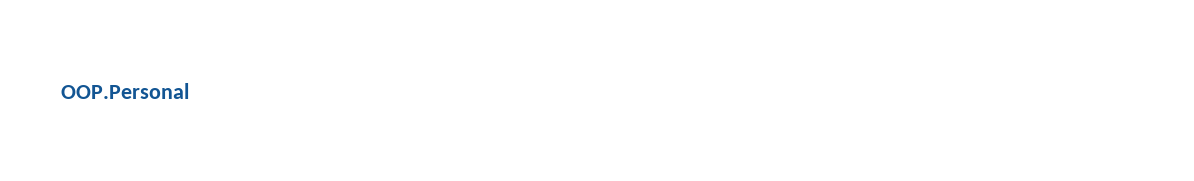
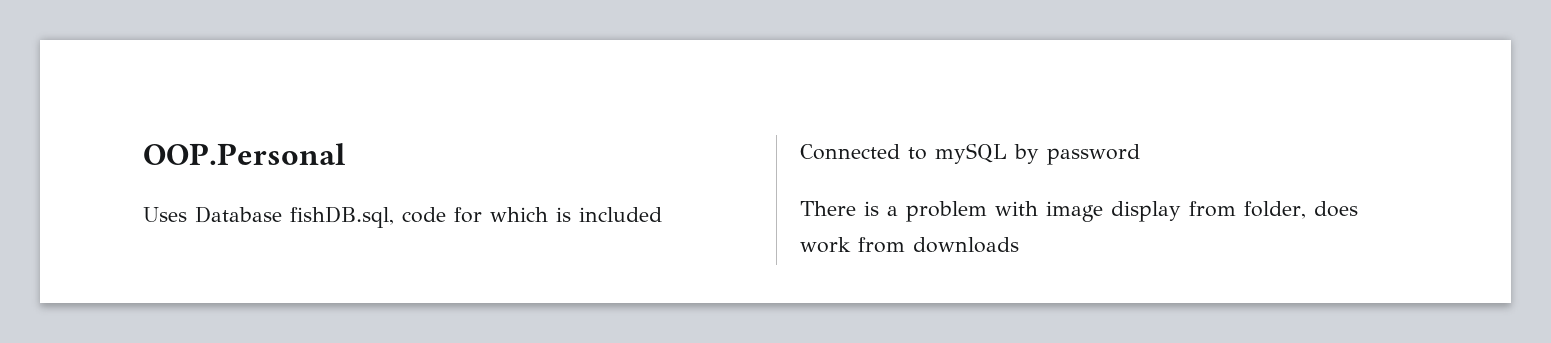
(189, 91) none -> [143,206,662,228] [800,143,1140,165] [800,201,1358,222] [800,237,1019,253] // Uses Database fishDB.sql, code for which is included Connected to mySQL by password // There is a problem with image display from folder, does work from downloads

